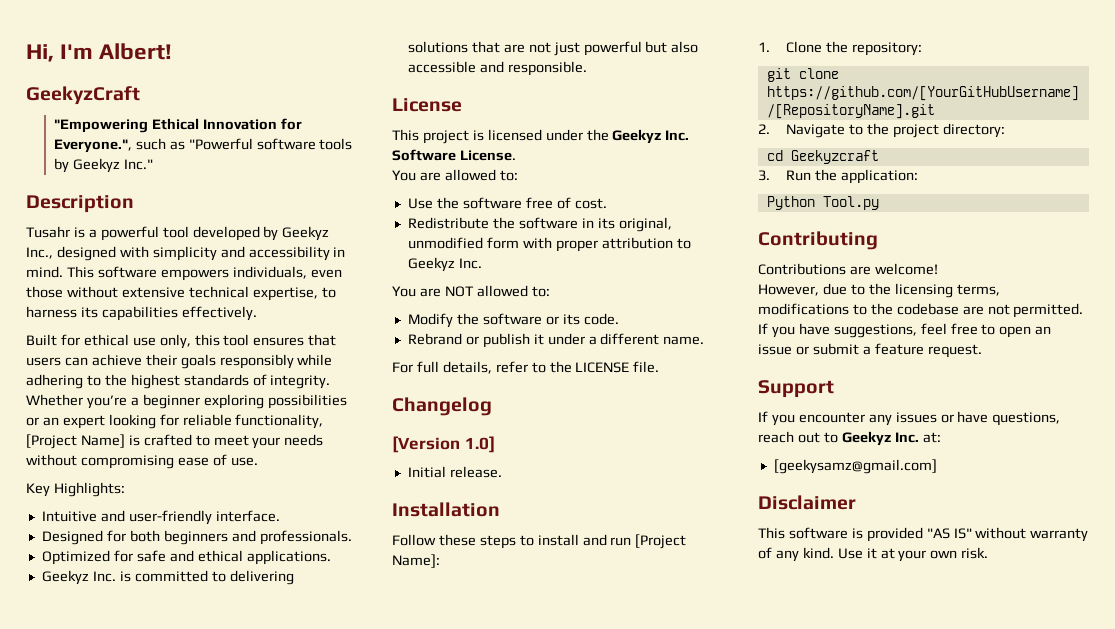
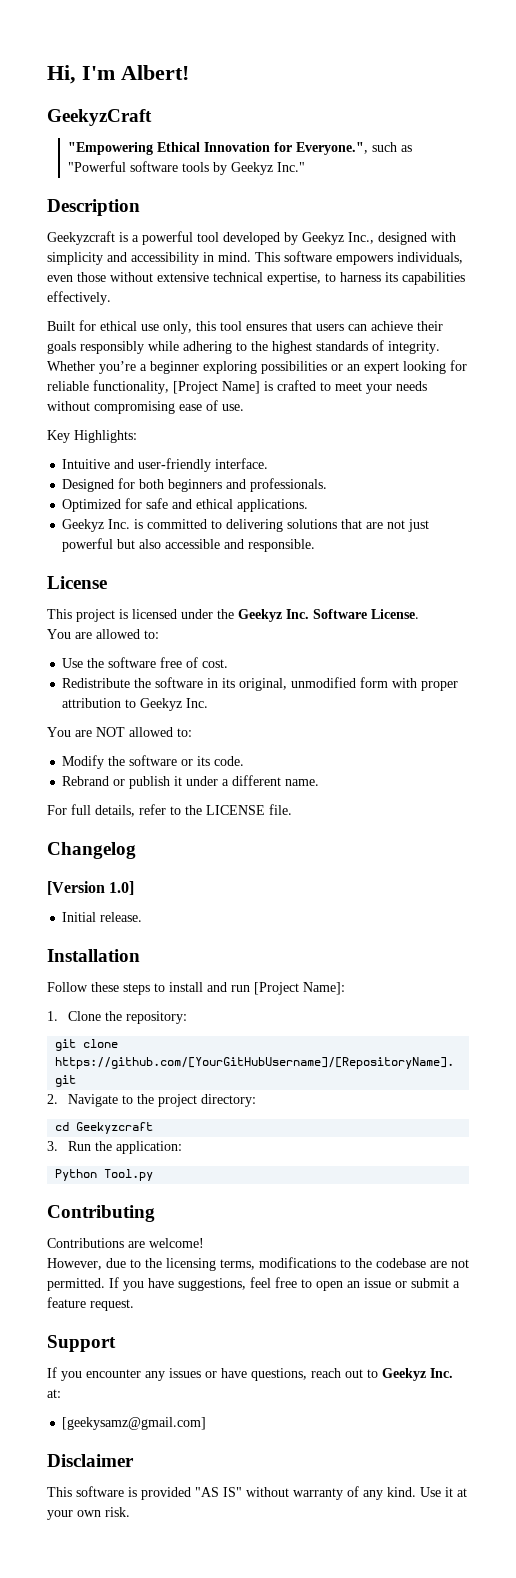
[26,226,70,238] Tusahr -> [47,231,115,245] Geekyzcraft

